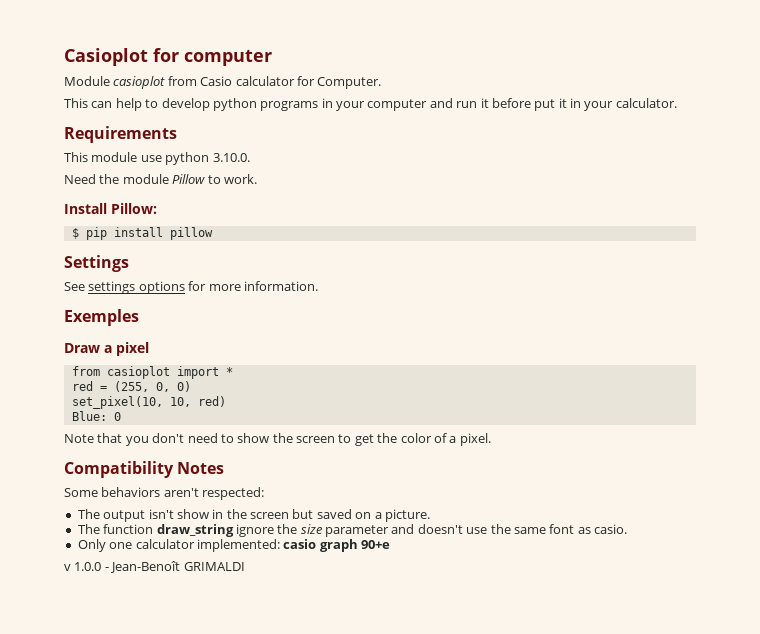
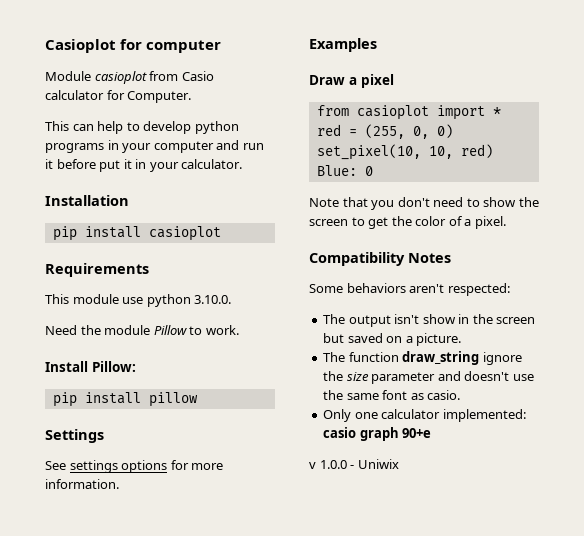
(677, 103) none -> [45,195,129,206] [52,226,221,241] // Installation // pip install casioplot
[71,228,79,239] $ -> (136, 366) none
[64,309,139,326] Exemples -> [309,38,377,52] Examples
[110,561,245,573] Jean-Benoît GRIMALDI -> [357,459,399,469] Uniwix

